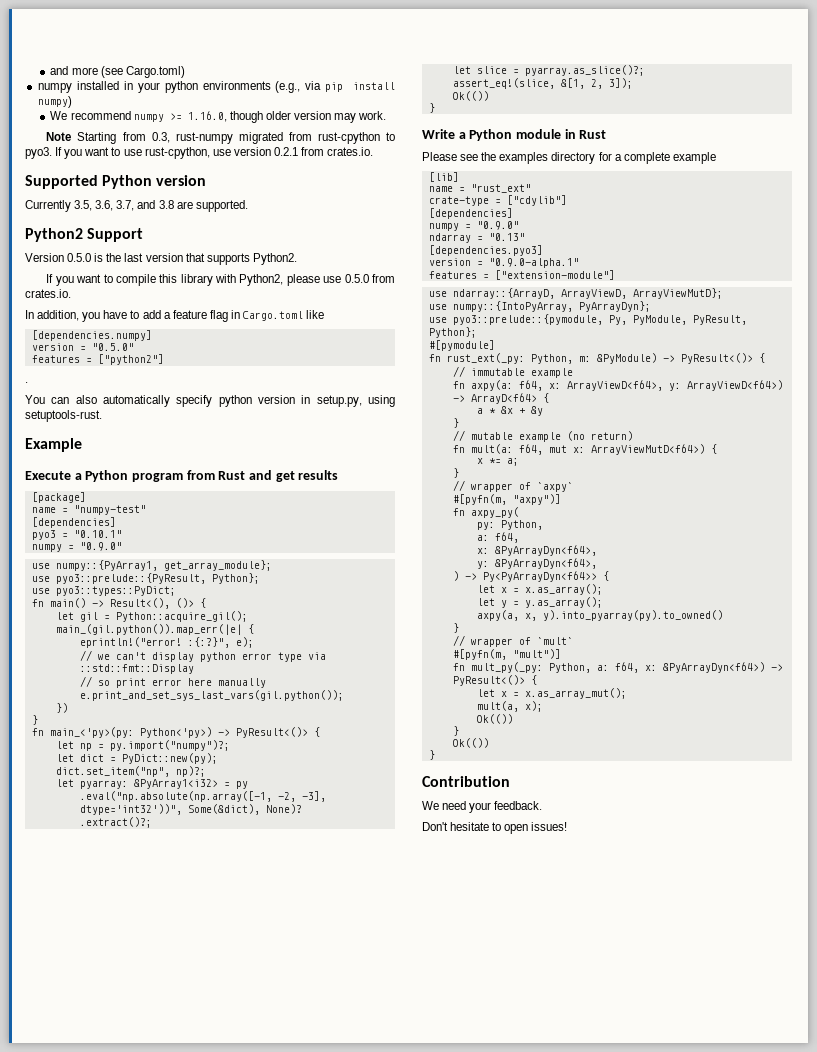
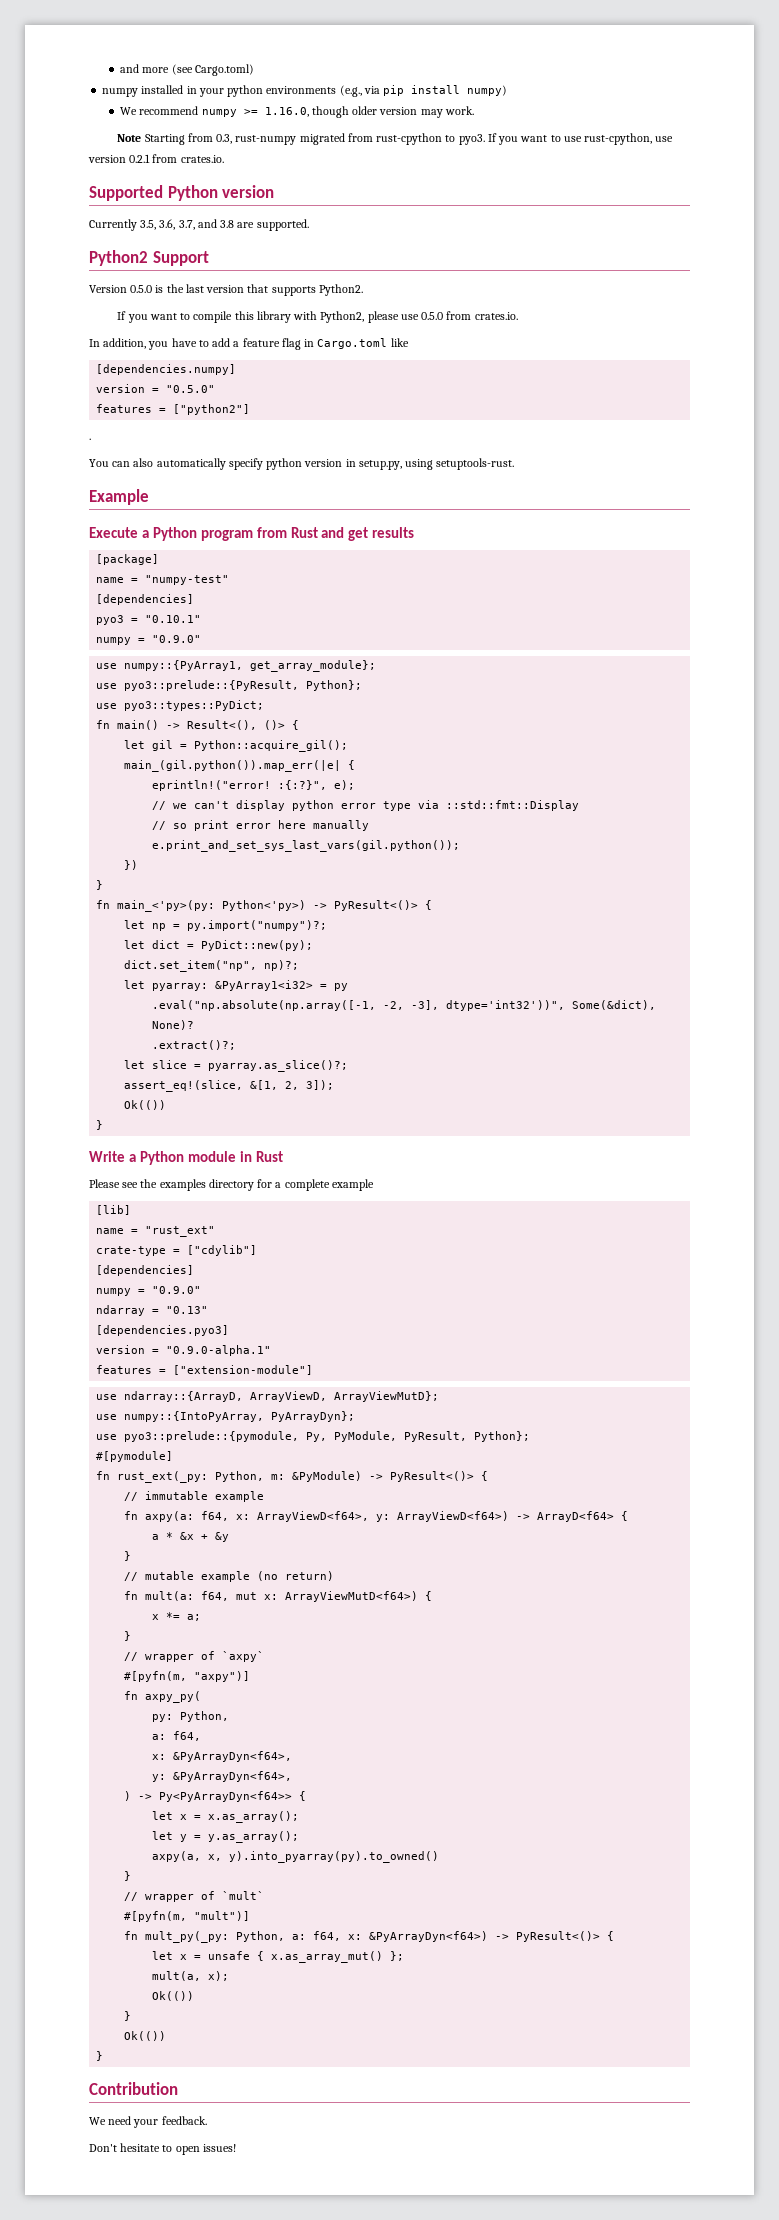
[524,688,627,699] x.as_array_mut(); -> [208,1951,405,1963] unsafe { x.as_array_mut() };

